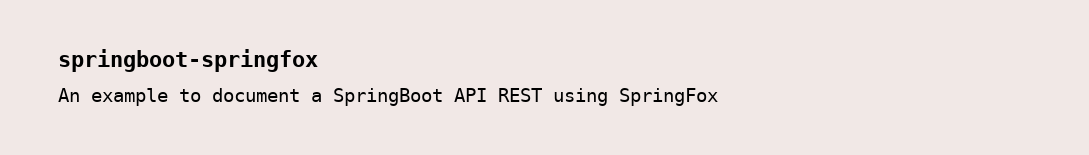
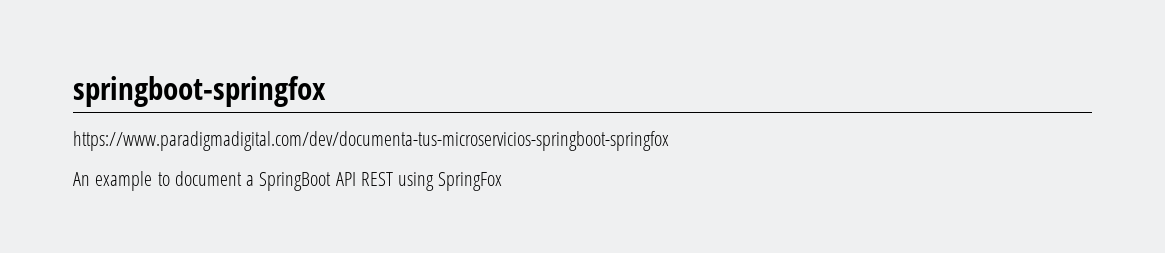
(318, 60) none -> [73,131,669,151] // https://www.paradigmadigital.com/dev/documenta-tus-microservicios-springboot-springfox

